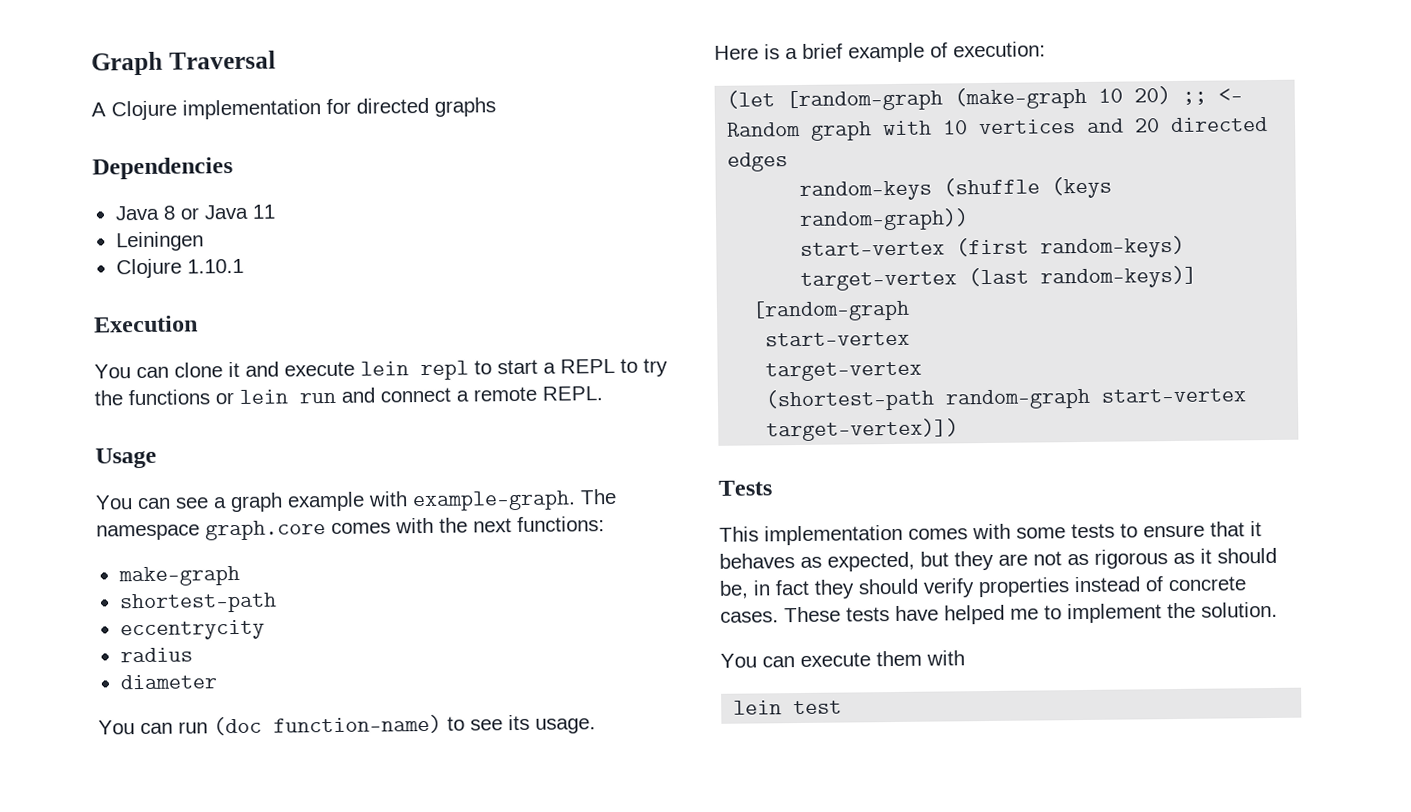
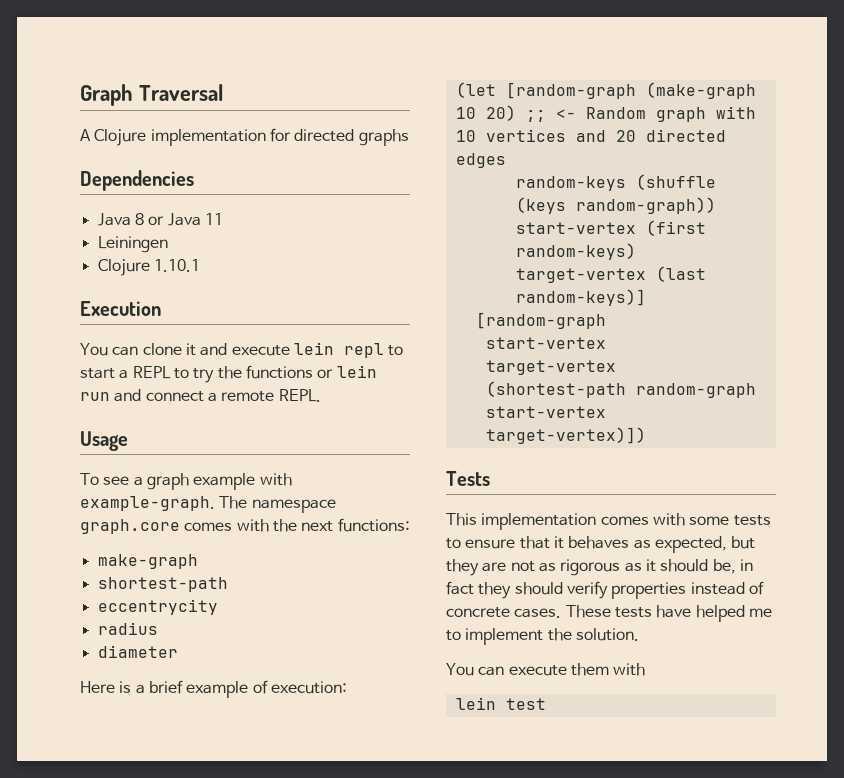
[95,495,171,510] You can -> [80,473,99,485] To
[98,714,596,736] // You can run (doc function-name) to see its usage. -> (178, 651) none

